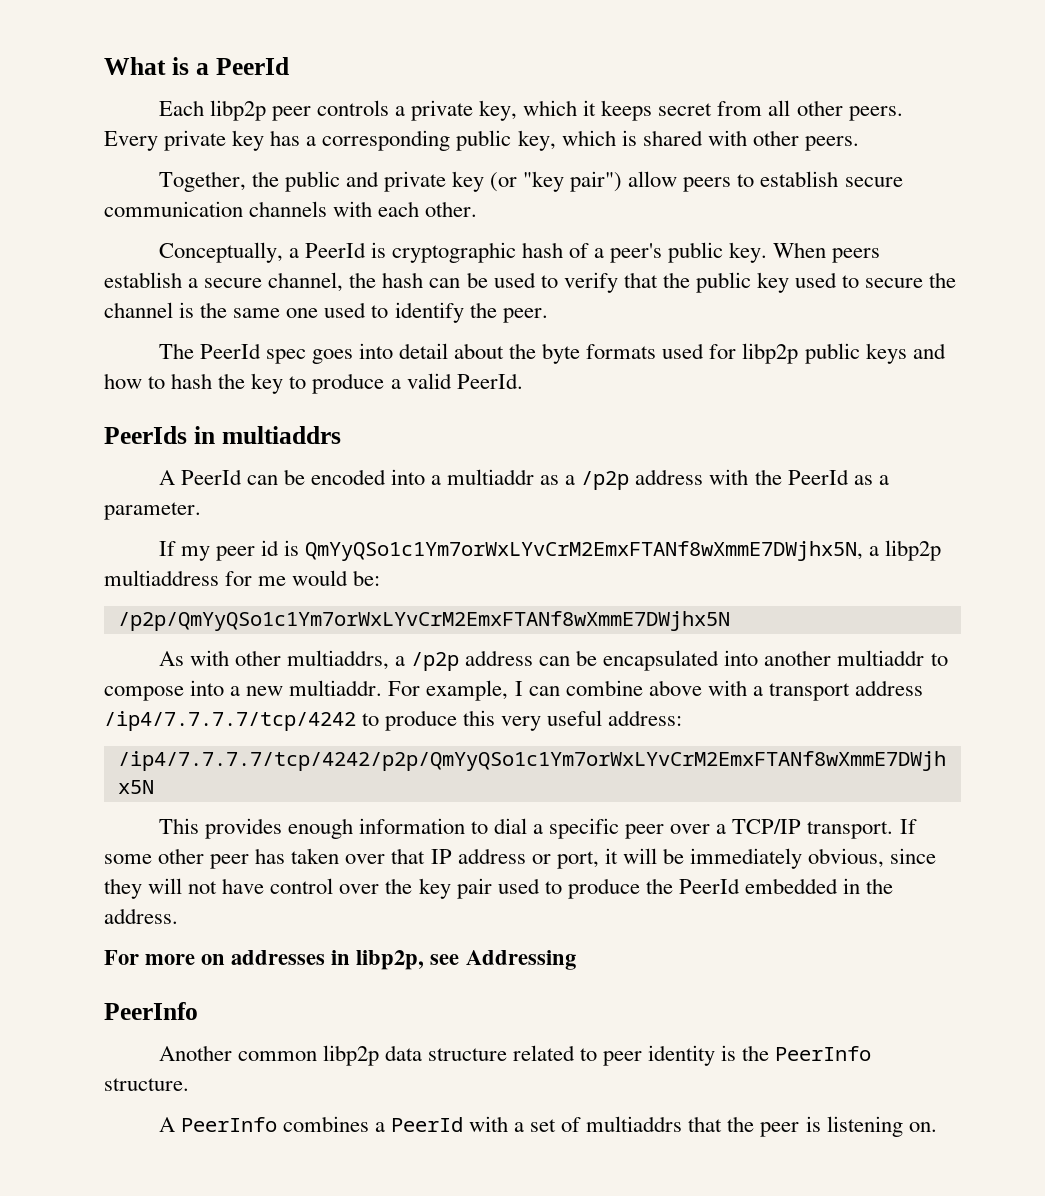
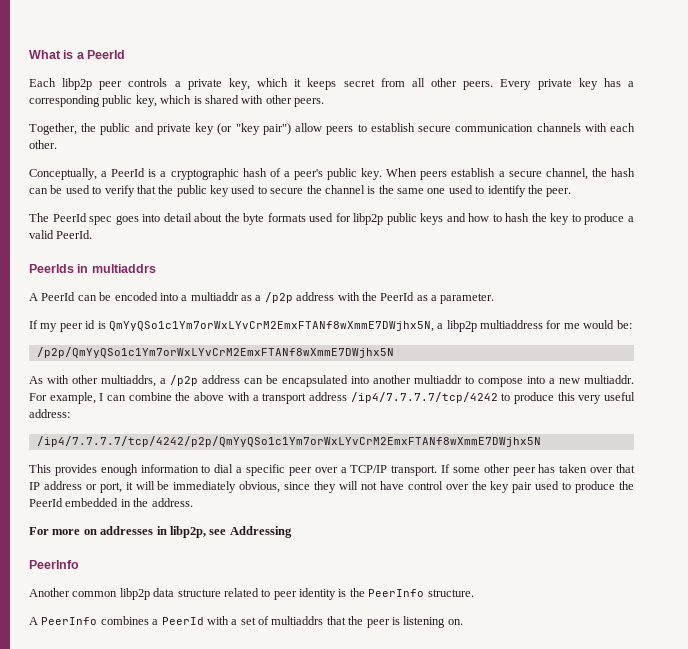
(386, 250) none -> [160,171,167,177] a
(643, 688) none -> [175,392,191,401] the

